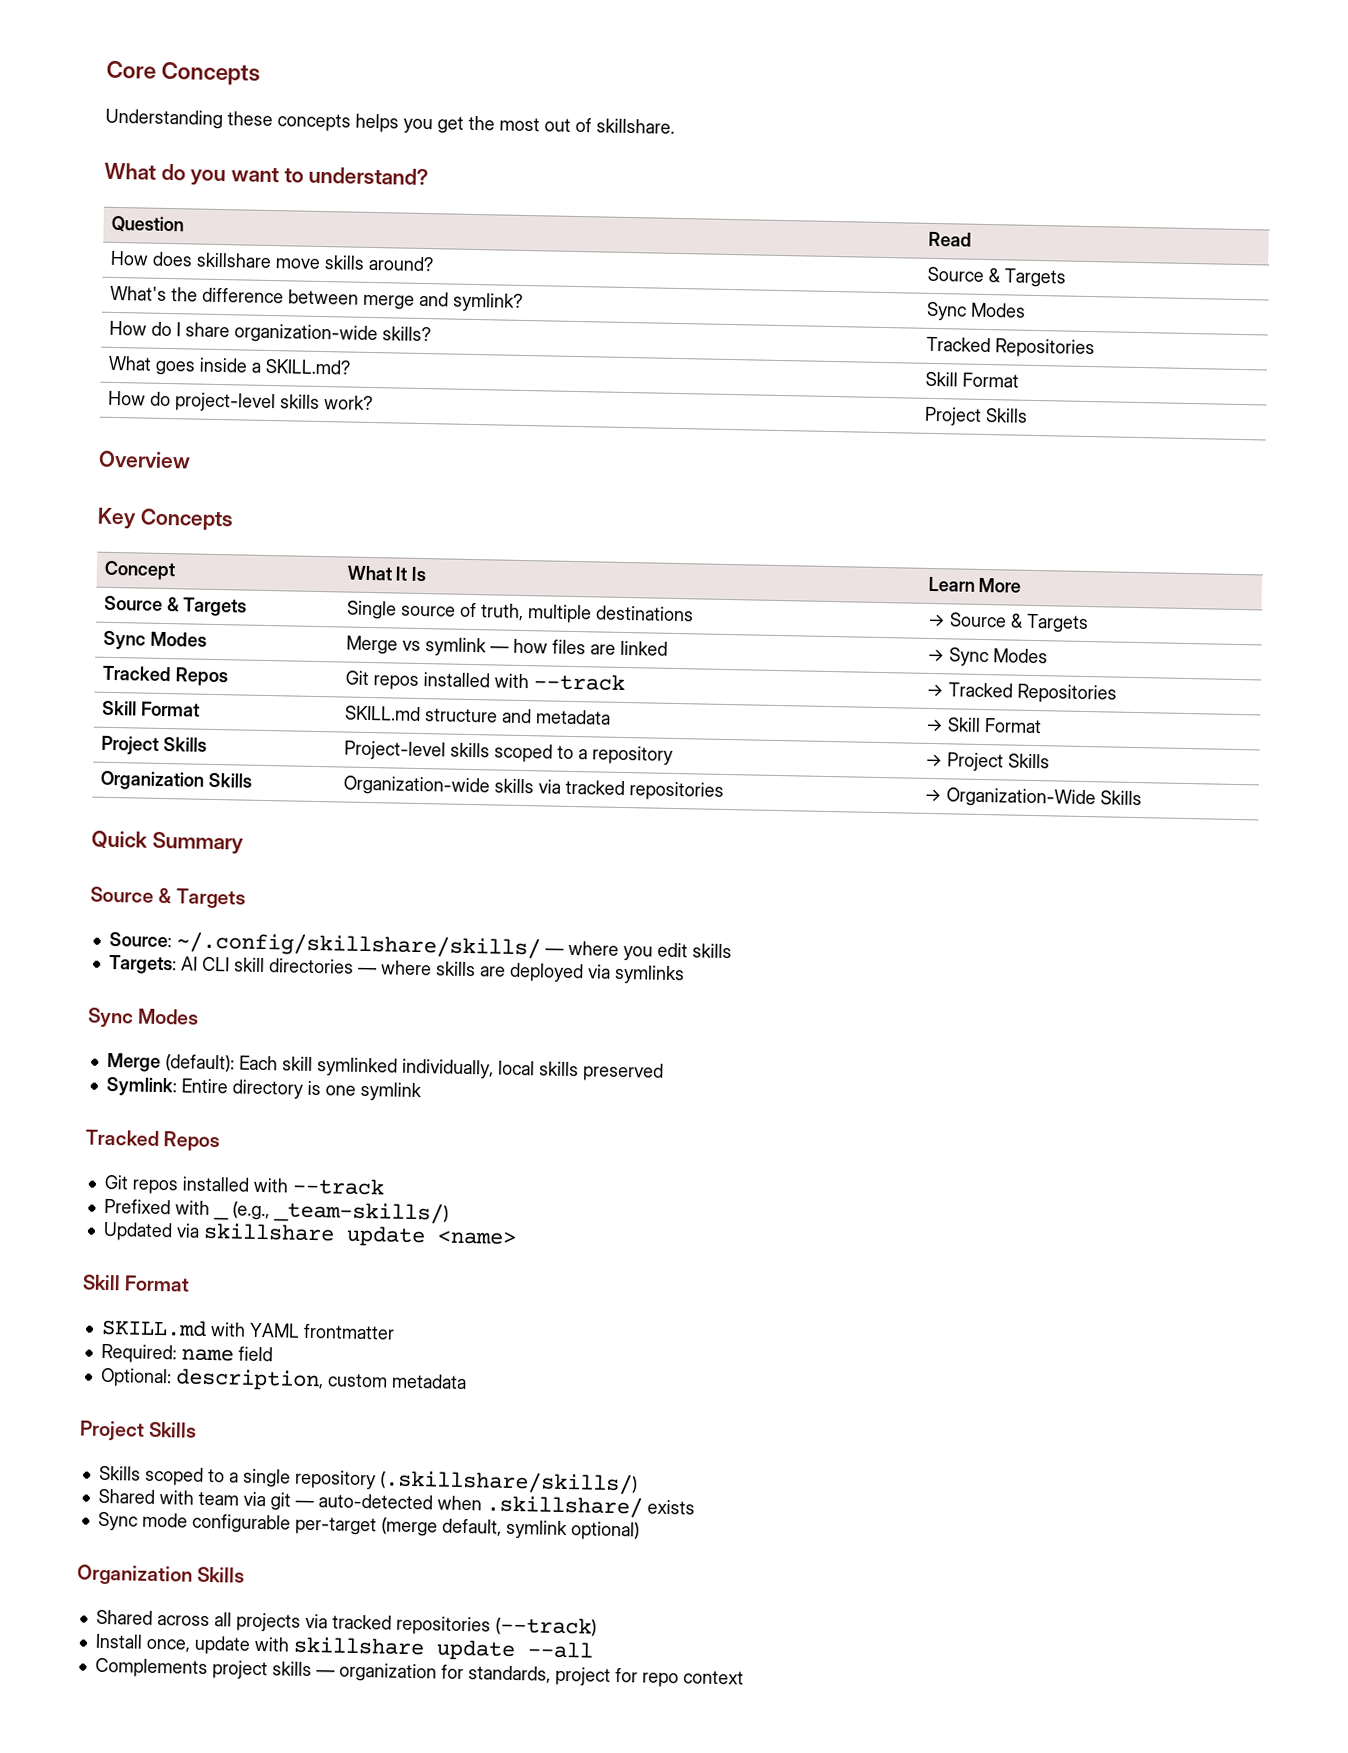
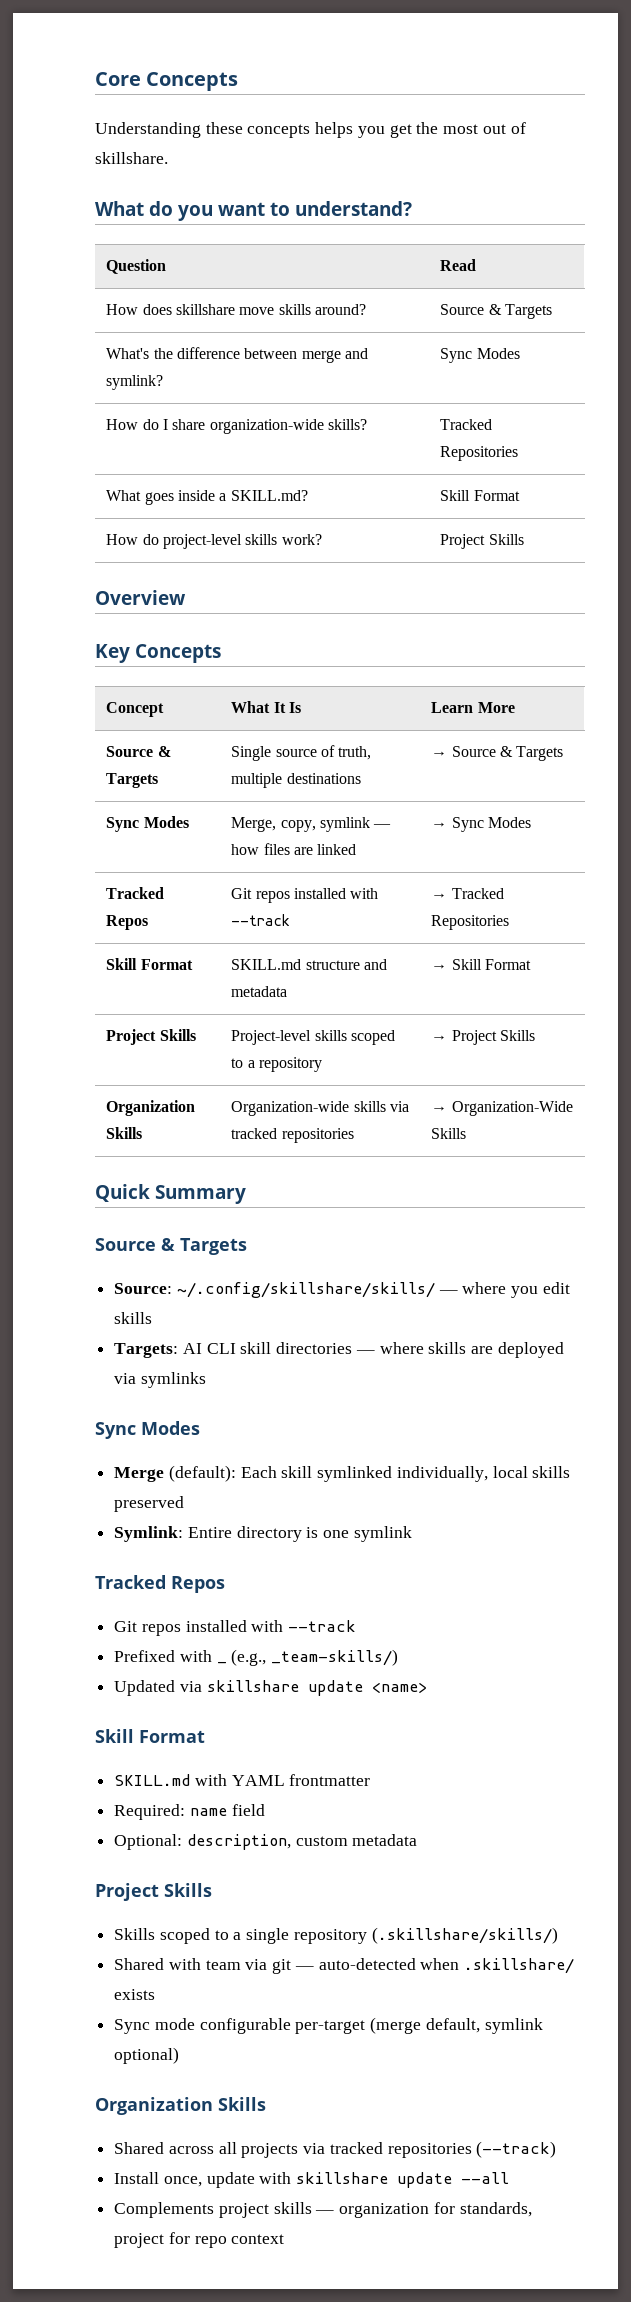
[345,635,421,655] Merge vs -> [231,817,316,832] Merge, copy,

